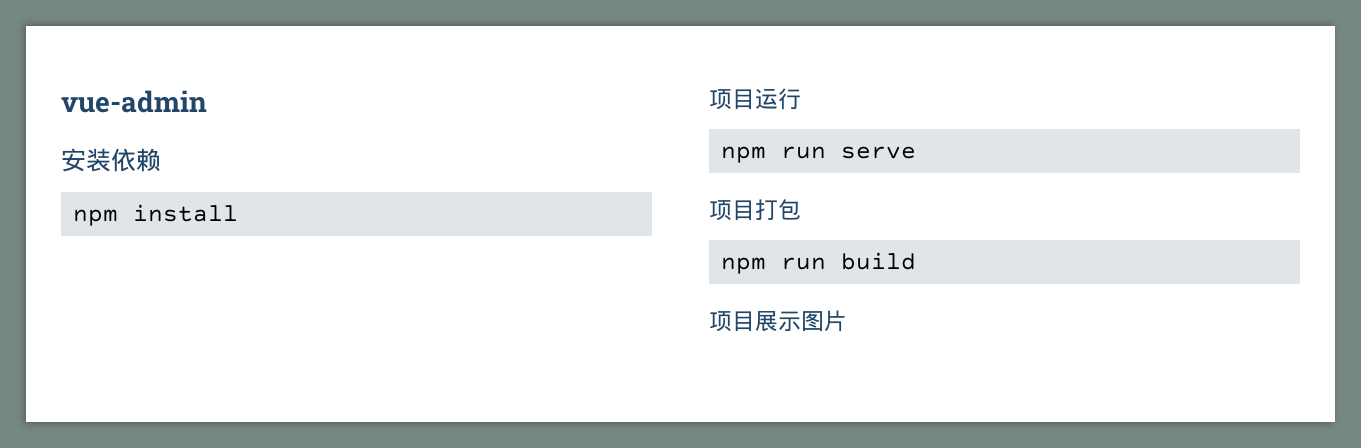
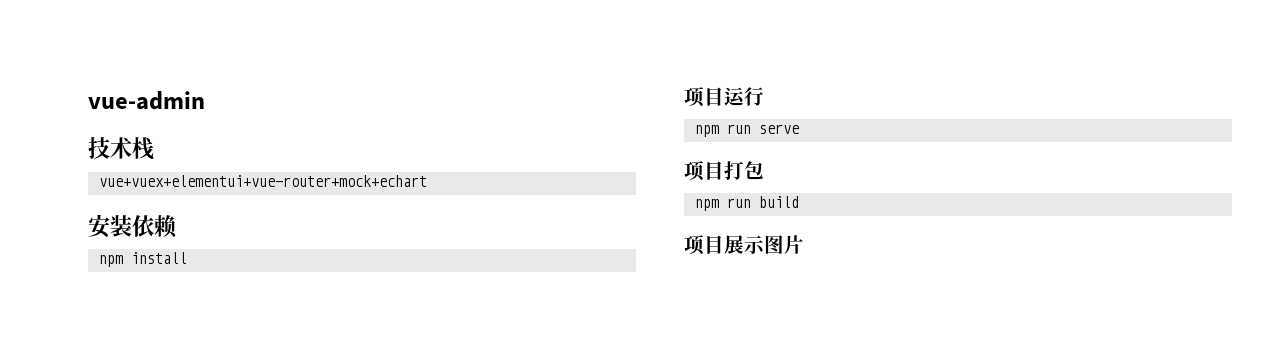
(207, 101) none -> [88,137,154,160] [98,175,427,187] // 技术栈 // vue+vuex+elementui+vue-router+mock+echart

